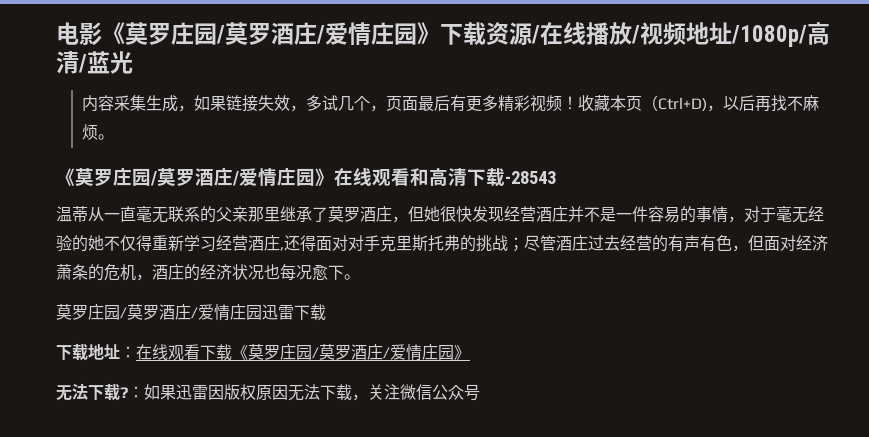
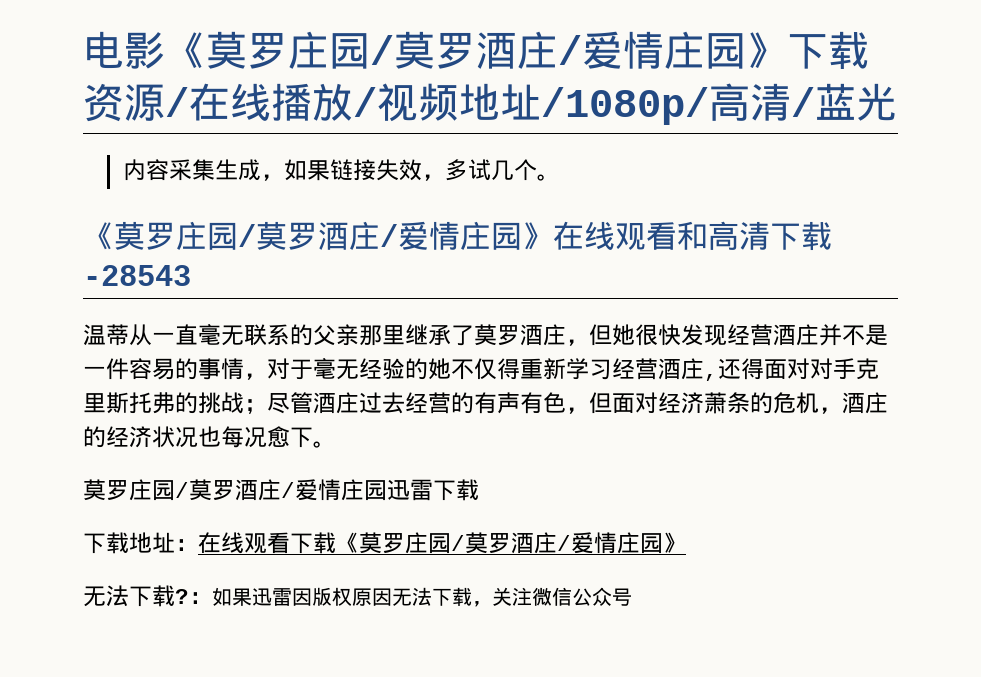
[369,95,819,112] [81,124,98,140] ，页面最后有更多精彩视频！收藏本页（Ctrl+D)，以后再找不麻烦 -> (537, 170) none

